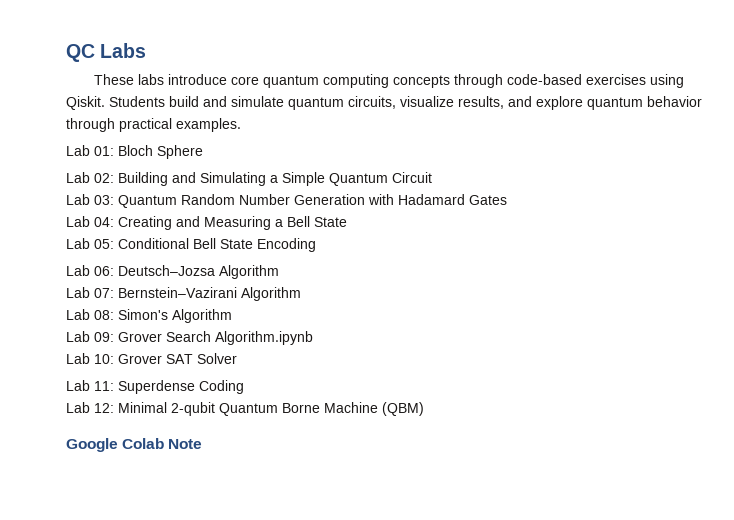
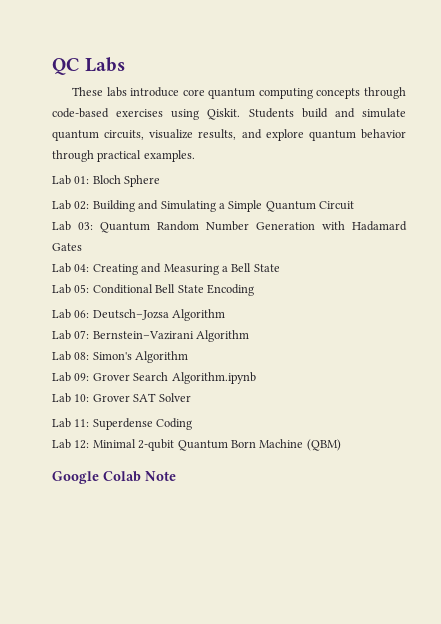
[282,403,320,413] Borne -> [230,440,256,448] Born

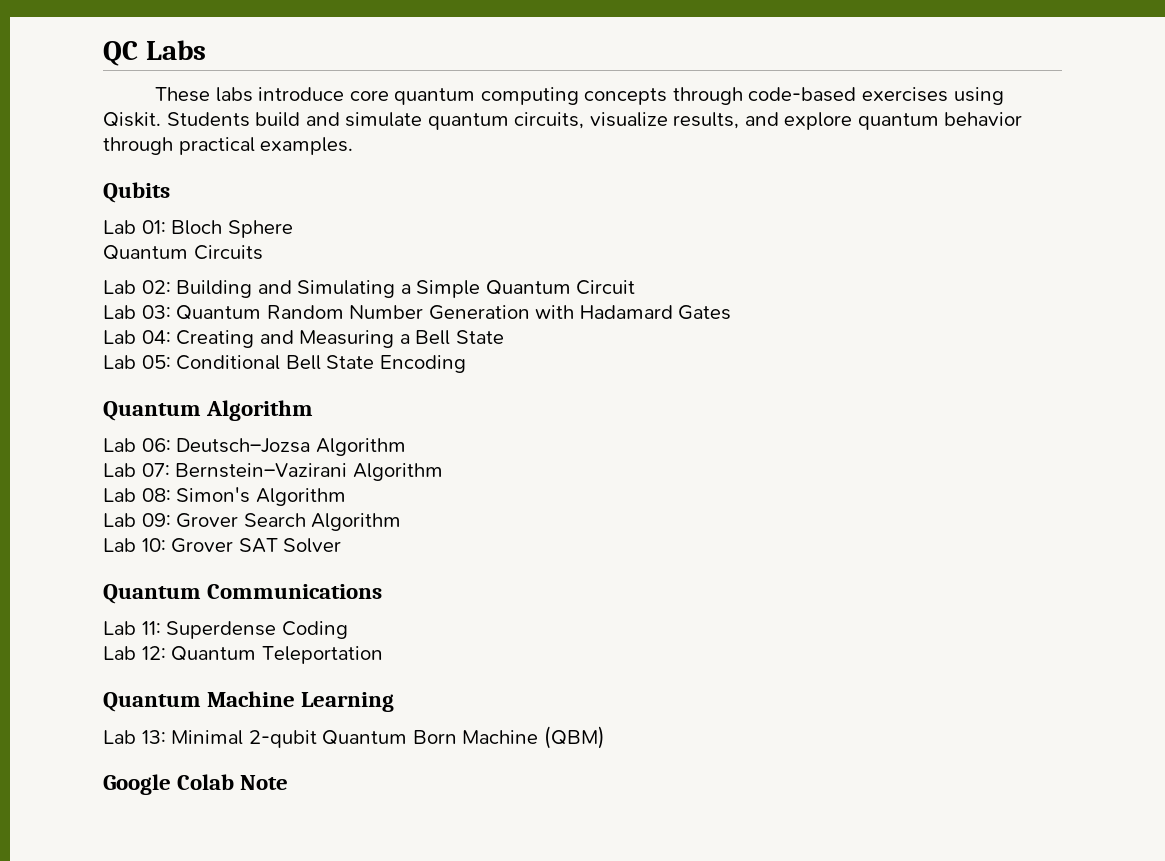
(195, 156) none -> [103,182,170,203] // Qubits
(161, 181) none -> [103,245,263,260] // Quantum Circuits
(254, 290) none -> [103,400,314,421] // Quantum Algorithm
[171,372,256,384] Algorithm.ipynb -> [311,513,402,531] Algorithm
(191, 397) none -> [103,584,383,604] // Quantum Communications
(90, 444) none -> [171,646,383,664] [103,691,395,712] [103,730,166,744] Quantum Teleportation // Quantum Machine Learning // Lab 13:

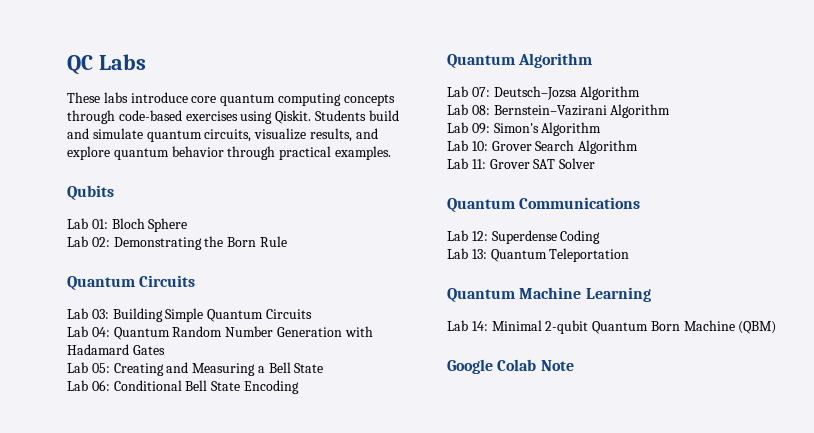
[103,245,263,260] [103,280,411,298] Quantum Circuits // Lab 02: Building and Simulating a -> [67,236,287,250] [67,275,196,290] [67,308,163,322] Lab 02: Demonstrating the Born Rule // Quantum Circuits // Lab 03: Building
[576,280,636,295] [103,305,171,319] Circuit // Lab 03: -> [265,309,312,319] [67,326,110,337] Circuits // Lab 04:
[141,330,171,344] 04: -> [91,363,110,373] 05:
[141,355,171,369] 05: -> [91,380,110,391] 06:
[141,438,171,452] 06: -> [471,87,490,97] 07:
[141,463,170,477] 07: -> [471,105,490,115] 08:
[141,488,171,502] 08: -> [471,123,490,134] 09:
[141,513,171,527] 09: -> [471,141,488,151] 10:
[141,538,166,552] 10: -> [471,159,486,169] 11:
[141,621,161,635] 11: -> [471,231,488,241] 12:
[141,646,166,660] 12: -> [471,249,487,259] 13:
[141,730,166,744] 13: -> [471,321,488,331] 14:

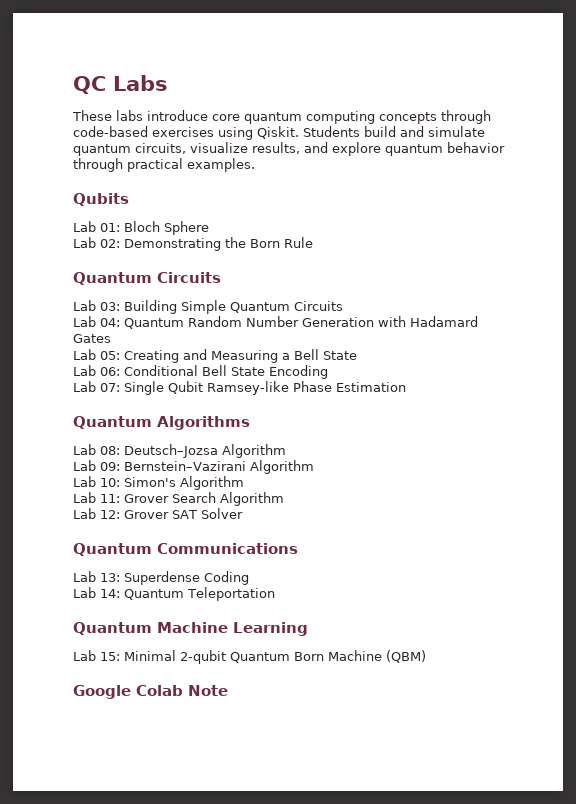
[447,53,593,68] [447,86,490,97] // Quantum Algorithm // Lab 07: -> [73,381,406,395] [73,416,250,430] [73,444,120,455] // Lab 07: Single Qubit Ramsey-like Phase Estimation // Quantum Algorithms // Lab 08:
[471,105,490,115] 08: -> [100,462,120,471] 09:
[471,123,490,134] 09: -> [100,478,120,487] 10:
[471,141,488,151] 10: -> [100,494,120,503] 11:
[471,159,486,169] 11: -> [100,510,120,519] 12:
[471,231,488,241] 12: -> [100,573,120,582] 13:
[471,249,487,259] 13: -> [100,589,120,598] 14:
[471,321,488,331] 14: -> [100,652,120,661] 15:

